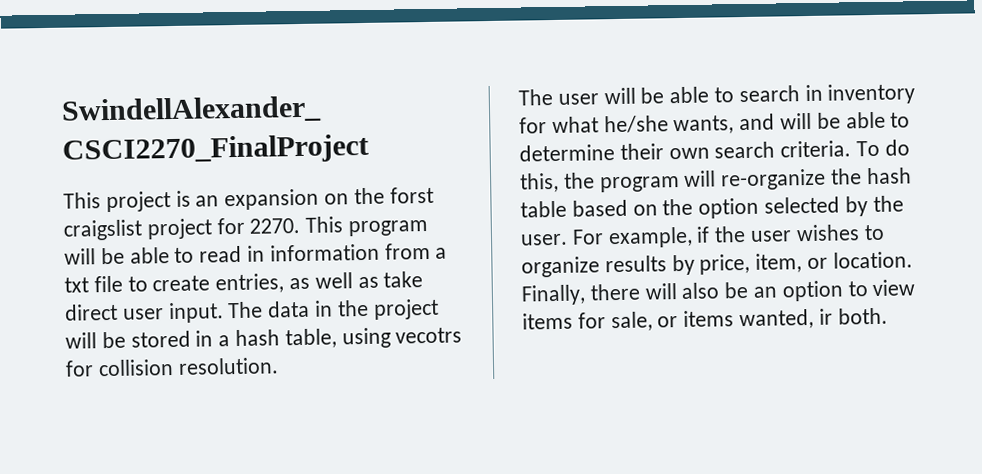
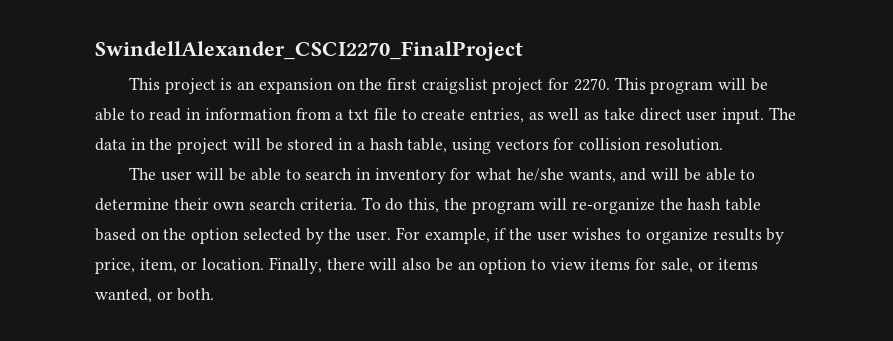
[389,186,434,204] forst -> [386,78,417,90] first
[395,327,463,344] vecotrs -> [495,139,549,150] vectors
[818,308,833,325] ir -> [156,291,173,300] or

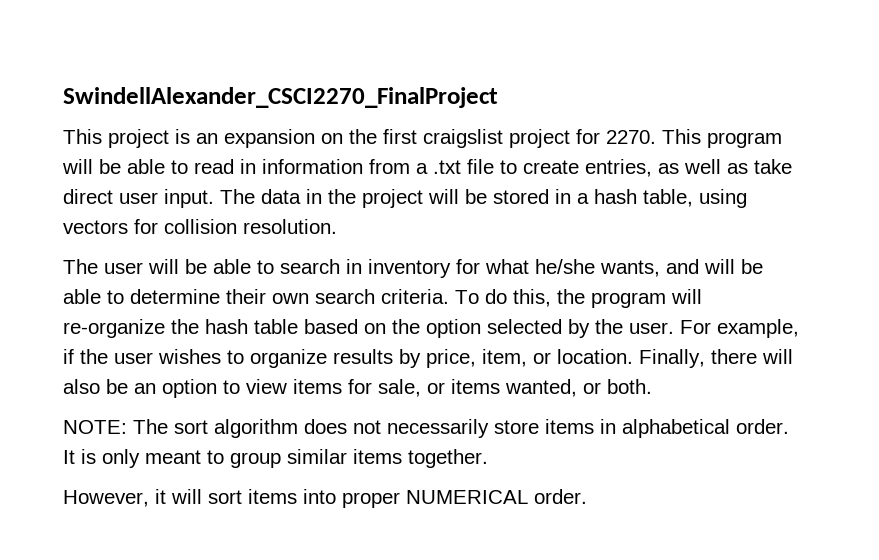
[348,109,370,120] txt -> [433,160,461,174] .txt
(215, 294) none -> [63,419,789,438] [63,449,488,468] [63,489,587,508] // NOTE: The sort algorithm does not necessarily store items in alphabetical order. It is only meant to group similar items together. // However, it will sort items into proper NUMERICAL order.

